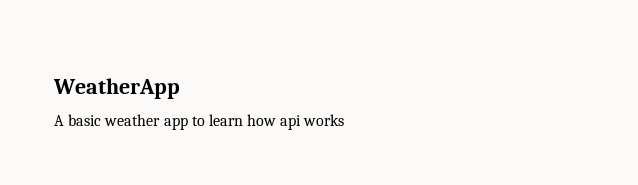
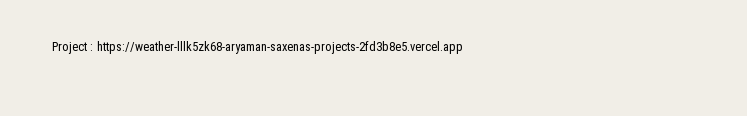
[53,78,180,99] [54,114,345,130] WeatherApp // A basic weather app to learn how api works -> [52,41,463,54] Project : https://weather-lllk5zk68-aryaman-saxenas-projects-2fd3b8e5.vercel.app

